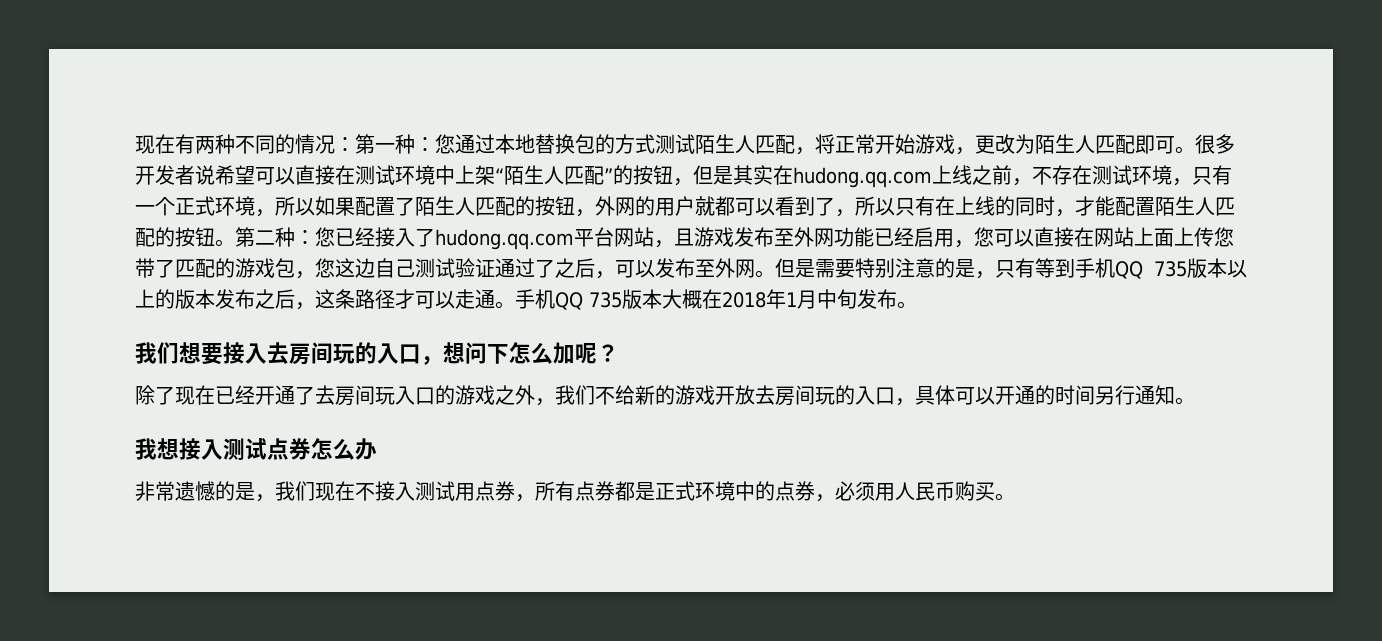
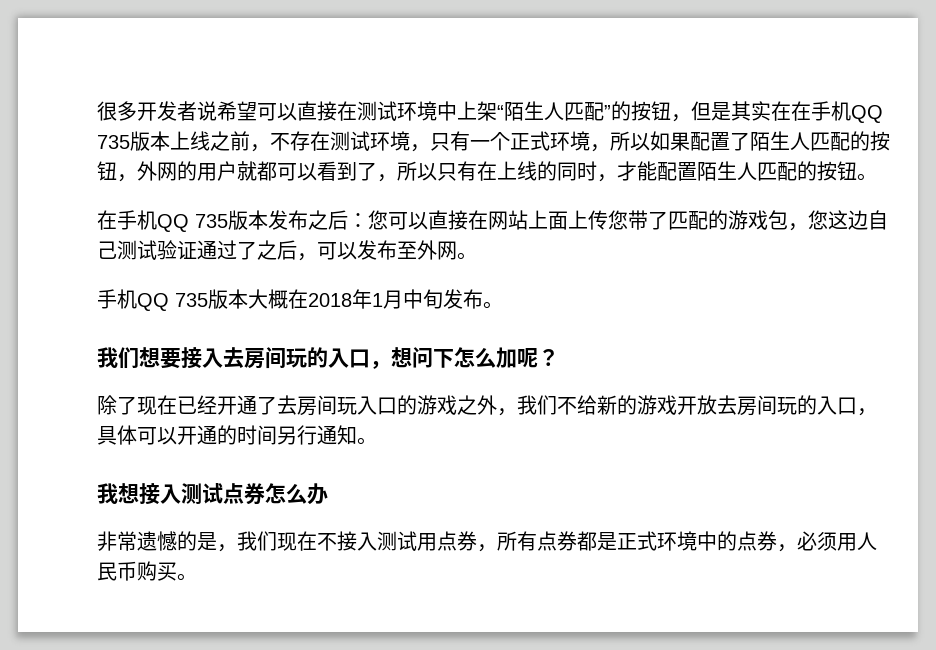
[135,134,1195,155] 现在有两种不同的情况：第一种：您通过本地替换包的方式测试陌生人匹配，将正常开始游戏，更改为陌生人匹配即可。 -> (97, 111) none
[793,167,932,188] hudong.qq.com -> [791,101,883,123] [97,131,170,151] 在手机QQ 735版本
[235,227,974,250] 第二种：您已经接入了hudong.qq.com平台网站，且游戏发布至外网功能已经启用， -> [97,210,368,232] // 在手机QQ 735版本发布之后：
[775,258,1247,279] [135,289,515,310] 但是需要特别注意的是，只有等到手机QQ 735版本以上的版本发布之后，这条路径才可以走通。 -> (477, 256) //

